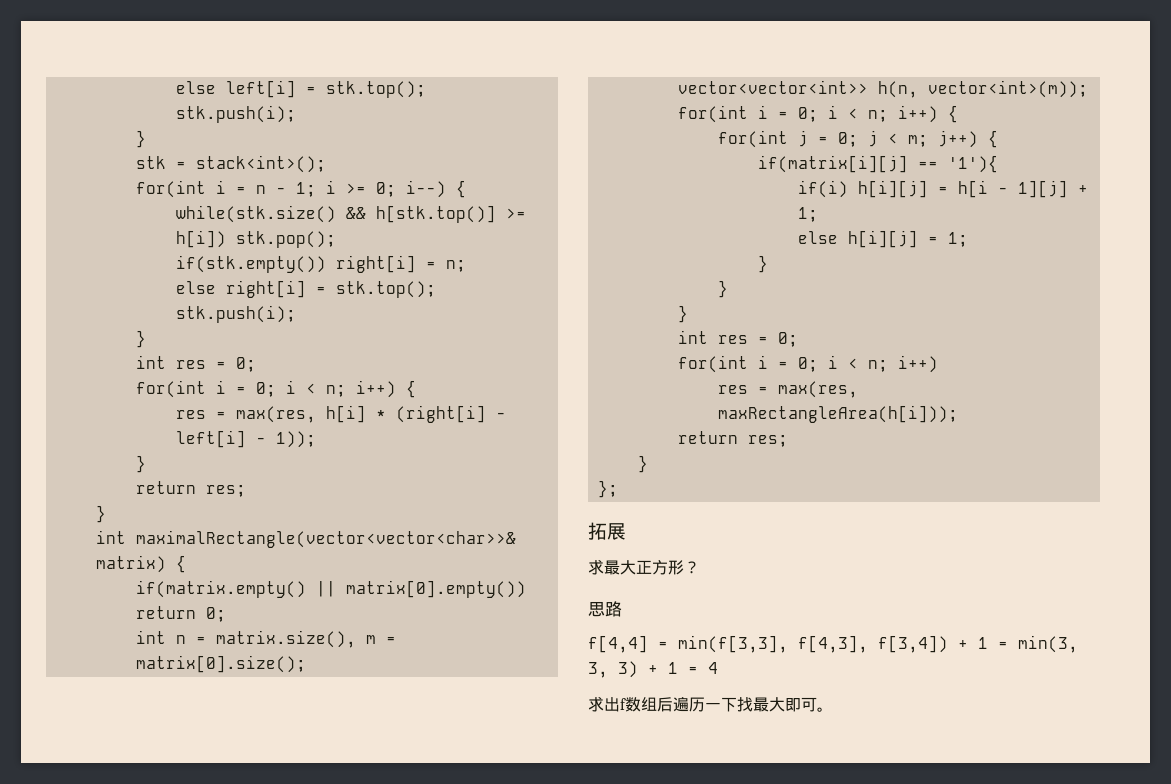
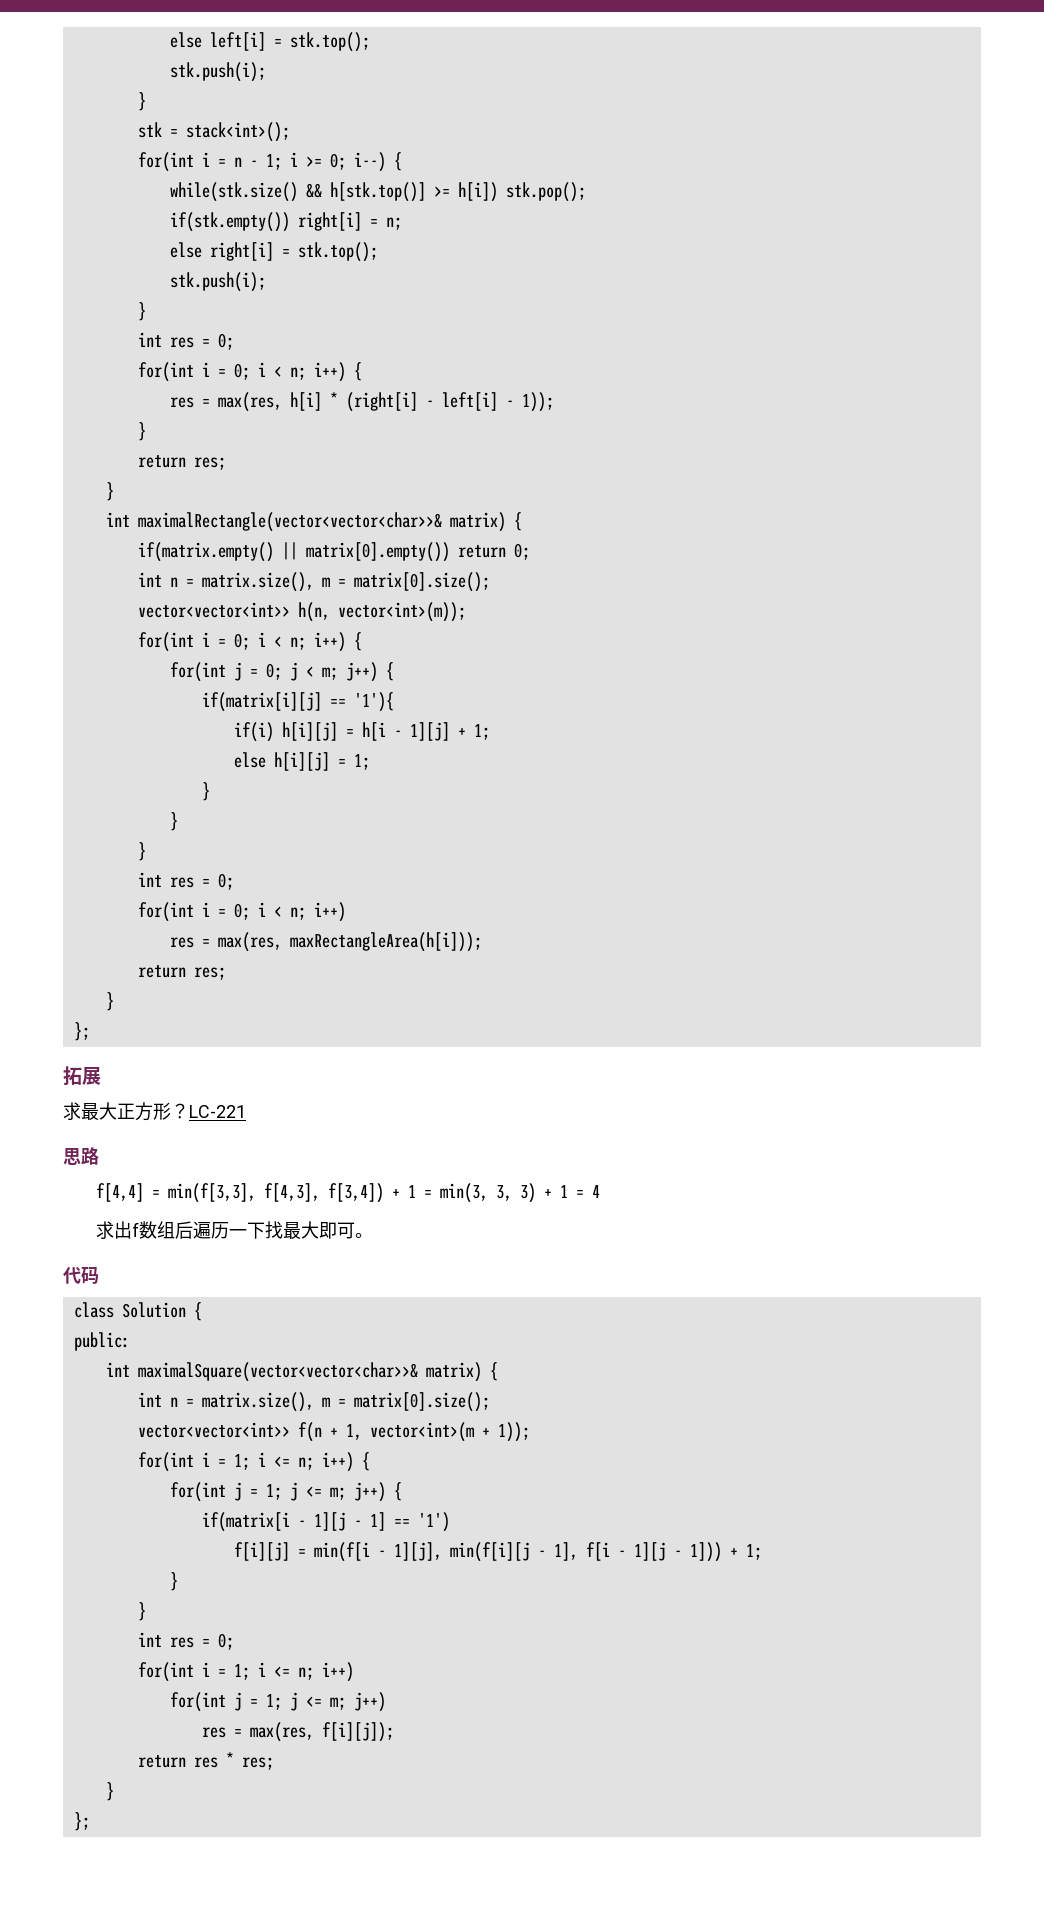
(700, 567) none -> [189,1105,246,1118] LC-221
(833, 709) none -> [63,1266,99,1284] [73,1302,202,1321] [73,1332,130,1351] [105,1362,498,1382] [137,1392,490,1412] [137,1422,530,1442] [137,1452,370,1472] [169,1482,402,1502] [201,1512,450,1532] [233,1542,762,1562] [169,1572,178,1591] [137,1602,146,1621] [137,1632,234,1650] [137,1662,354,1682] [169,1692,386,1712] [201,1722,394,1742] [137,1752,274,1770] [105,1782,114,1801] [73,1812,90,1831] // 代码 // class Solution { // public: // int maximalSquare(vector<vector<char>>& matrix) { // int n = matrix.size(), m = matrix[0].size(); // vector<vector<int>> f(n + 1, vector<int>(m + 1)); // for(int i = 1; i <= n; i++) { // for(int j = 1; j <= m; j++) { // if(matrix[i - 1][j - 1] == '1') // f[i][j] = min(f[i - 1][j], min(f[i][j - 1], f[i - 1][j - 1])) + 1; // } // } // int res = 0; // for(int i = 1; i <= n; i++) // for(int j = 1; j <= m; j++) // res = max(res, f[i][j]); // return res * res; // } // };

